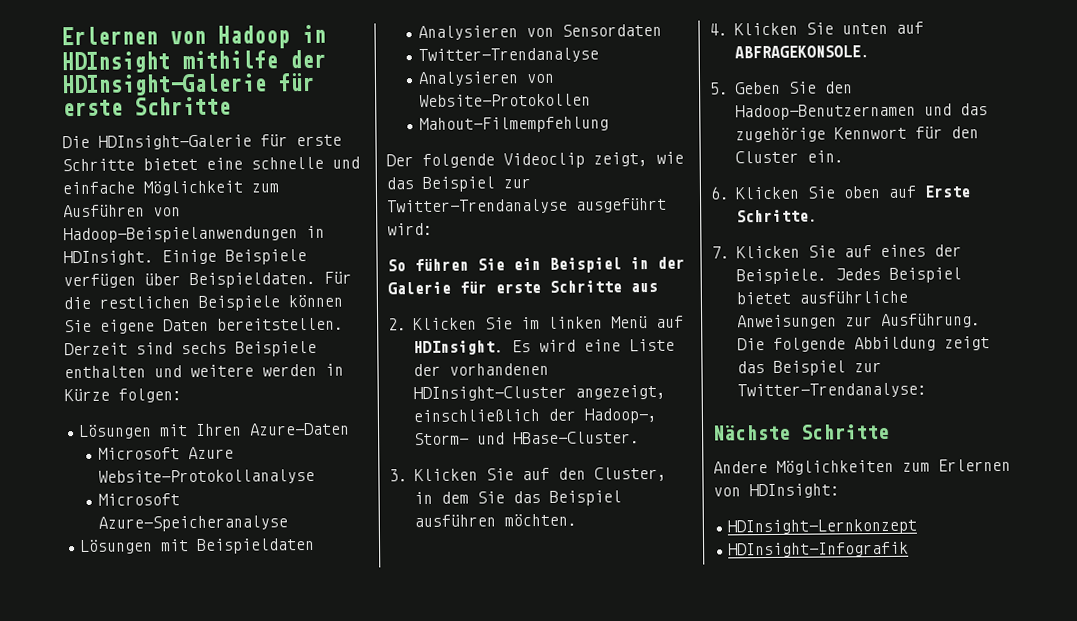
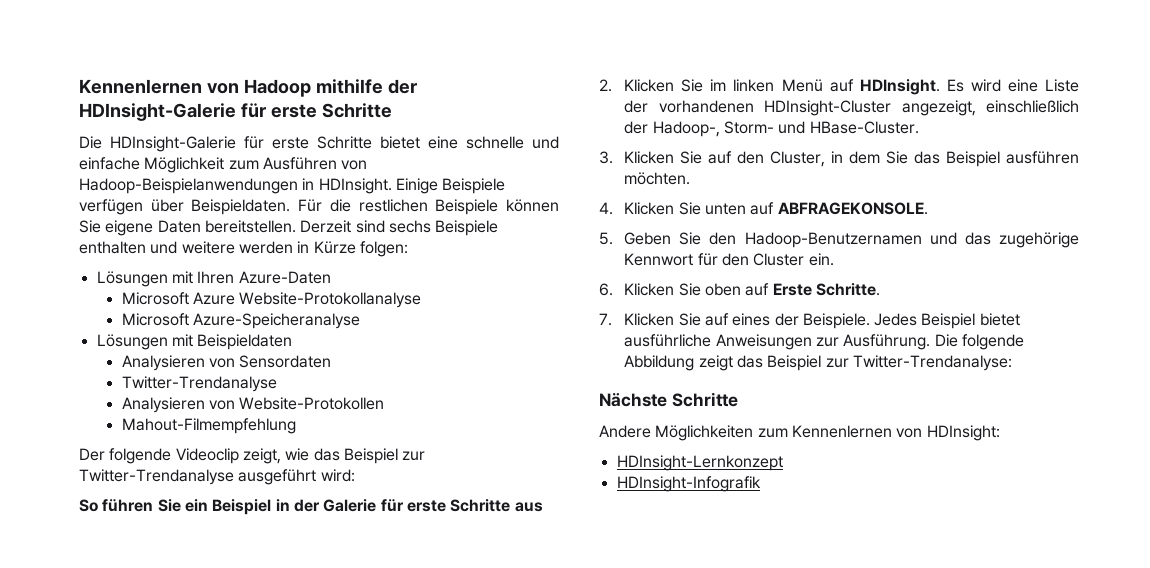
[61,26,158,46] Erlernen -> [79,79,202,94] Kennenlernen
[301,24,326,44] [61,51,170,74] in HDInsight -> (311, 88) none
[938,458,1011,472] Erlernen -> [791,425,892,438] Kennenlernen

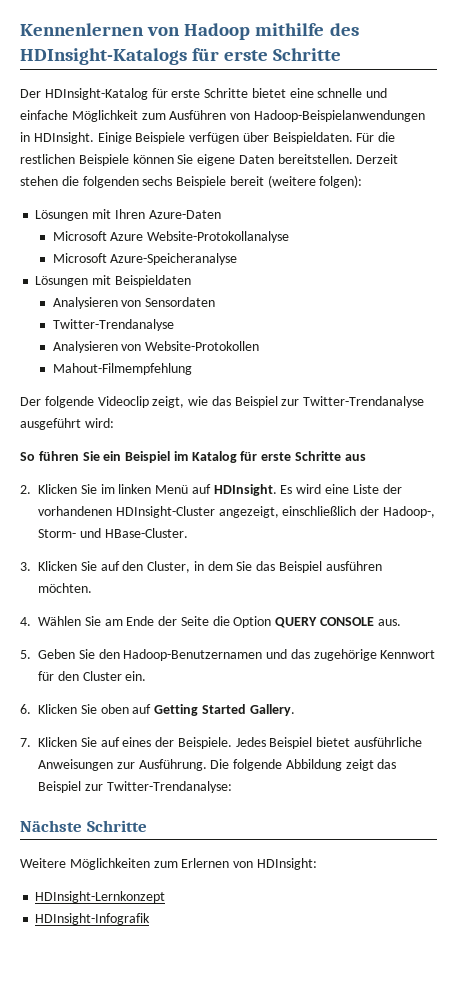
[387,79,417,94] [79,103,236,121] der HDInsight-Galerie -> [329,23,359,36] [20,48,187,65] des HDInsight-Katalogs
[79,136,236,152] Die HDInsight-Galerie -> [20,88,148,100] Der HDInsight-Katalog
[355,220,499,236] [79,241,408,257] sind sechs Beispiele enthalten und weitere werden in Kürze folgen: -> [20,175,363,188] stehen die folgenden sechs Beispiele bereit (weitere folgen):
[275,499,377,512] in der Galerie -> [173,451,237,463] im Katalog
[624,202,928,215] Klicken Sie unten auf ABFRAGEKONSOLE. -> [38,616,401,628] Wählen Sie am Ende der Seite die Option QUERY CONSOLE aus.
[772,283,880,296] Erste Schritte. -> [154,704,295,716] Getting Started Gallery.
[599,425,651,438] Andere -> [20,858,66,868] Weitere
[791,425,892,438] Kennenlernen -> [181,858,230,868] Erlernen

